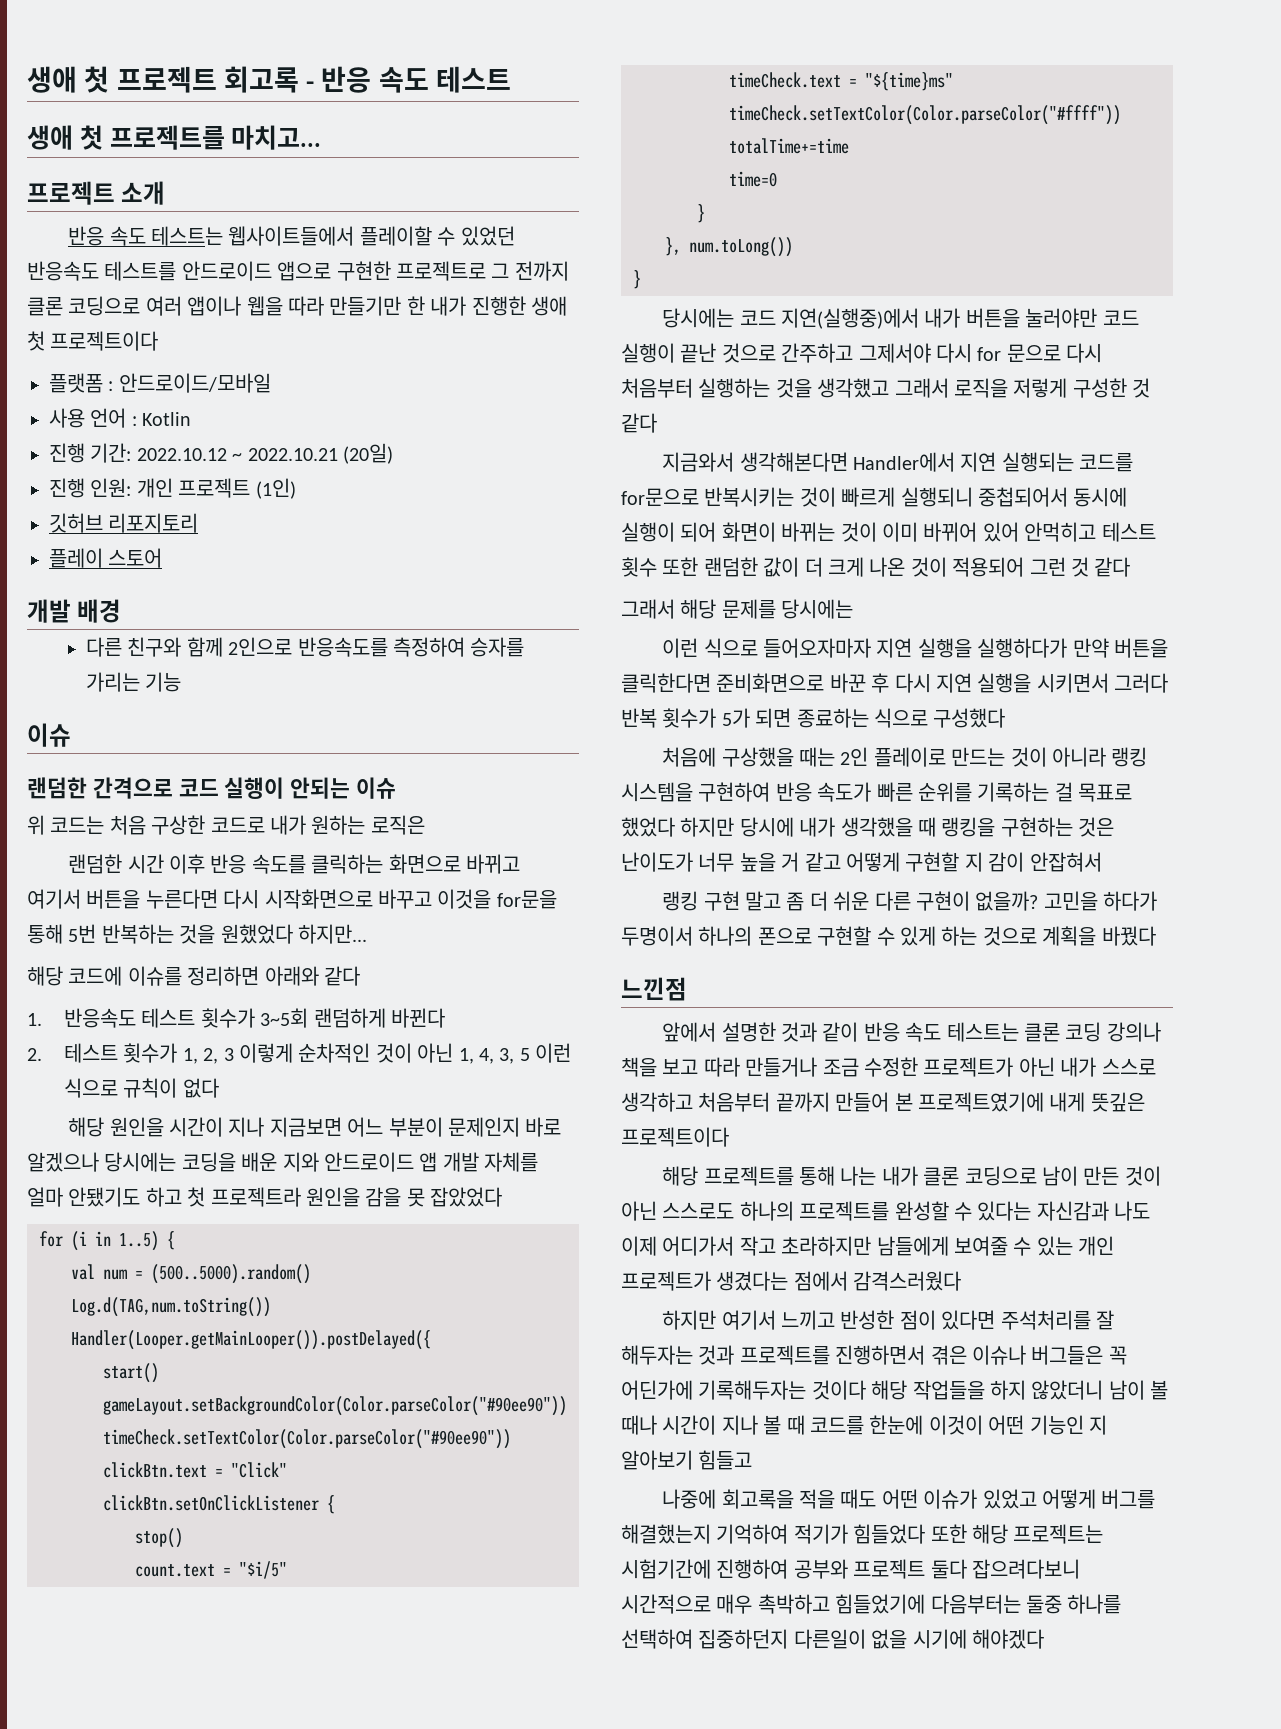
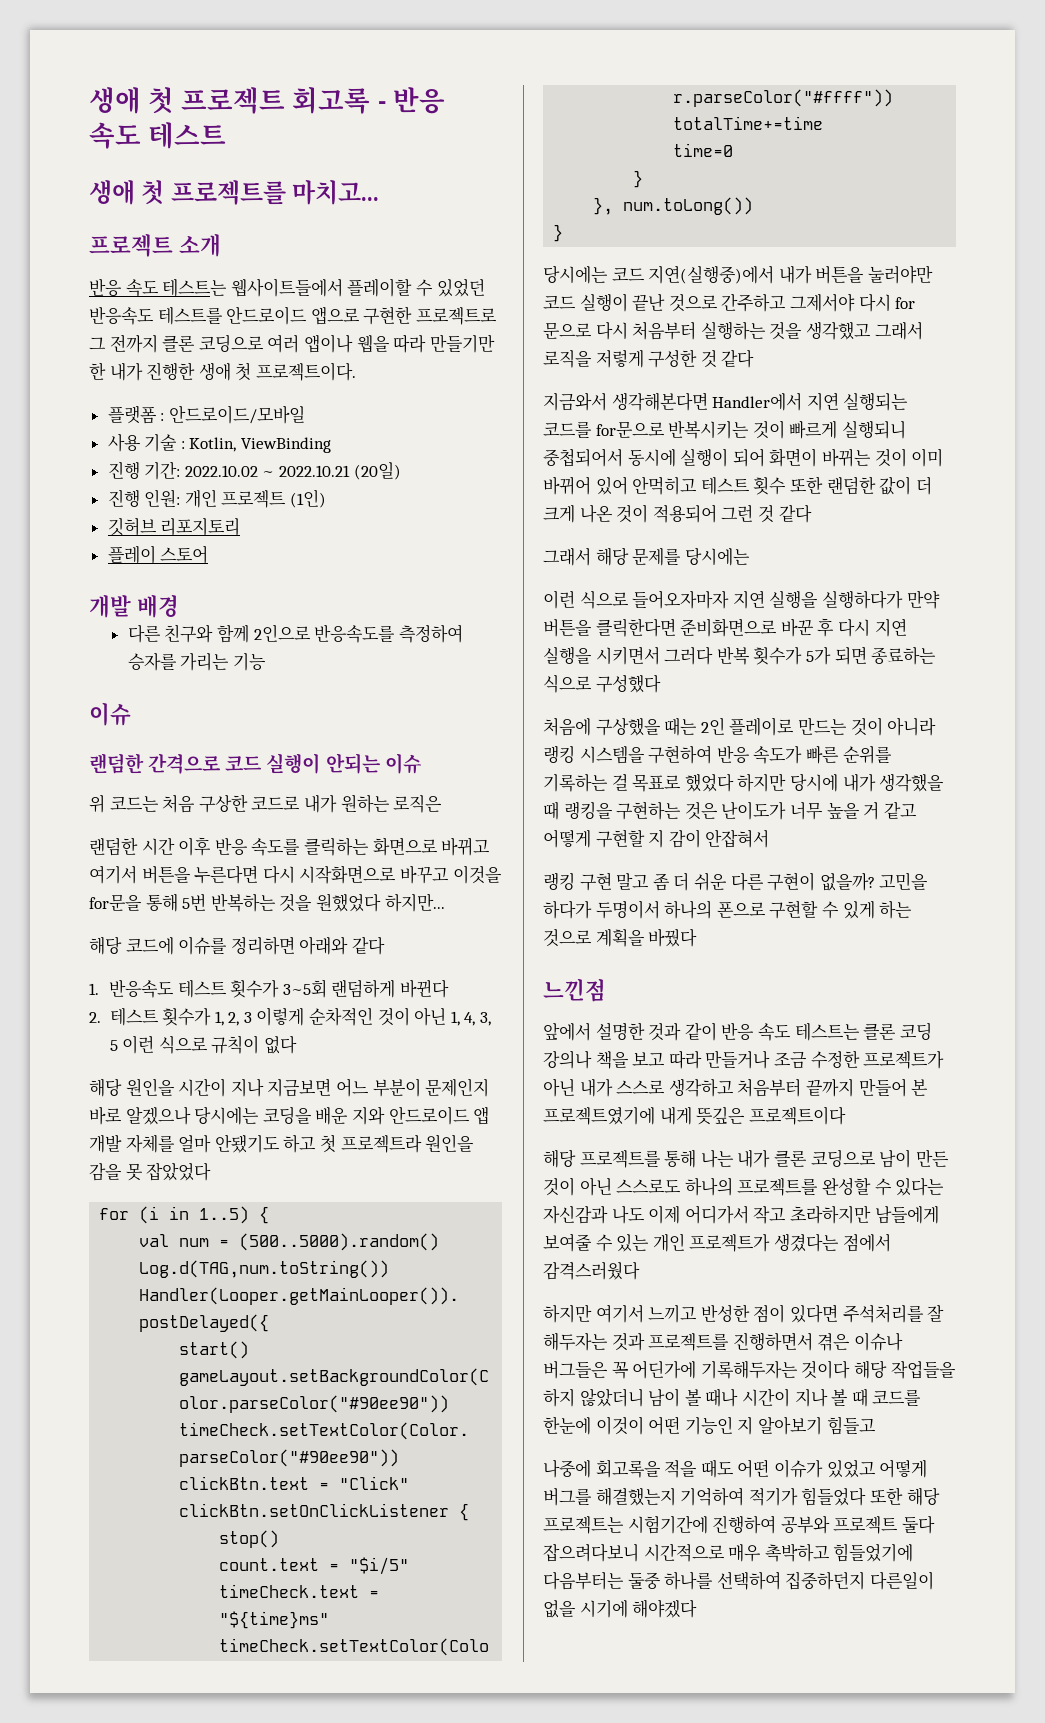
[50,331,159,351] 프로젝트이다 -> [255,362,356,381] 프로젝트이다.
[90,408,192,428] 언어 : Kotlin -> [144,434,332,453] 기술 : Kotlin, ViewBinding
[136,448,227,461] 2022.10.12 -> [184,465,258,477] 2022.10.02

